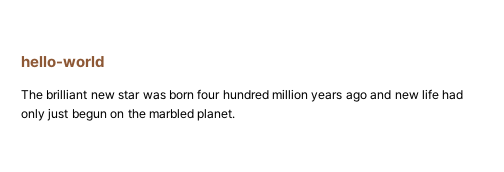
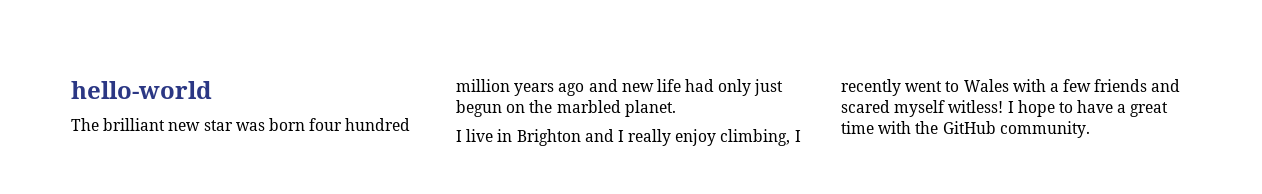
(236, 115) none -> [456,129,801,146] [841,79,1181,96] [841,100,1169,117] [841,121,1090,138] // I live in Brighton and I really enjoy climbing, I recently went to Wales with a few friends and scared myself witless! I hope to have a great time with the GitHub community.

